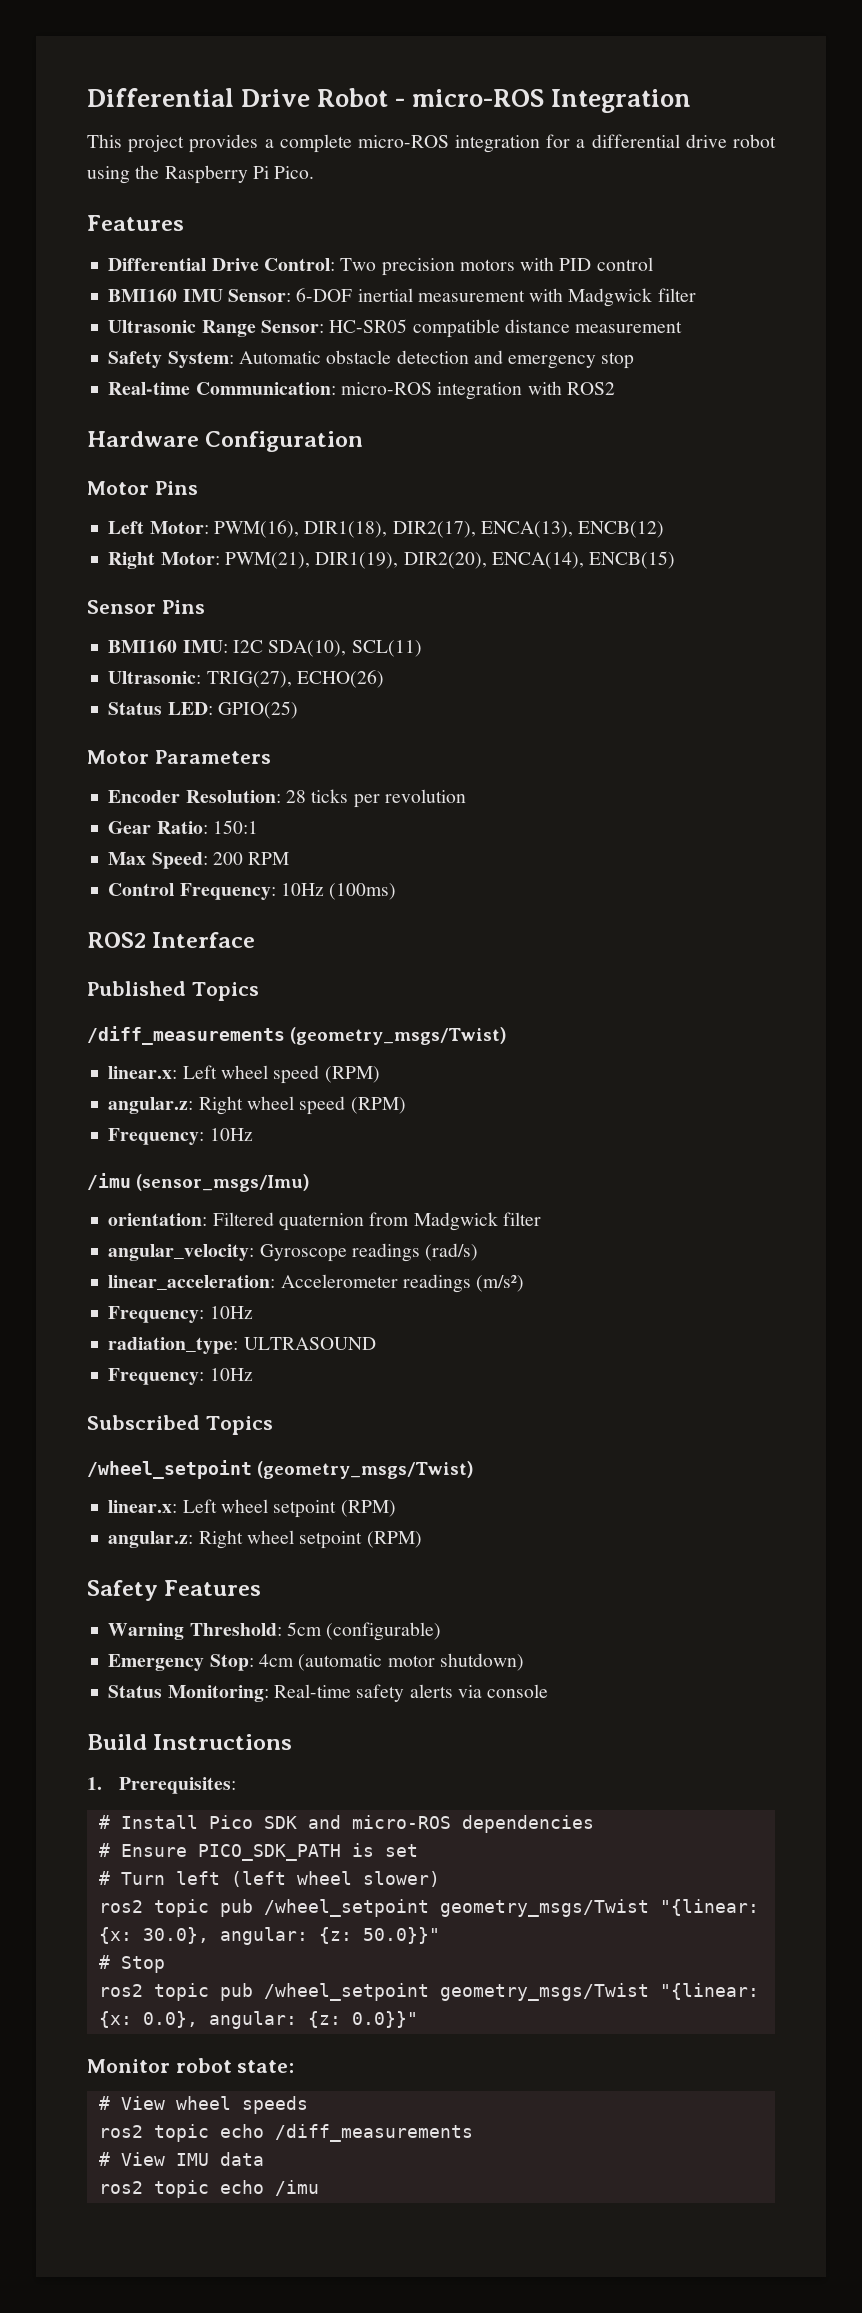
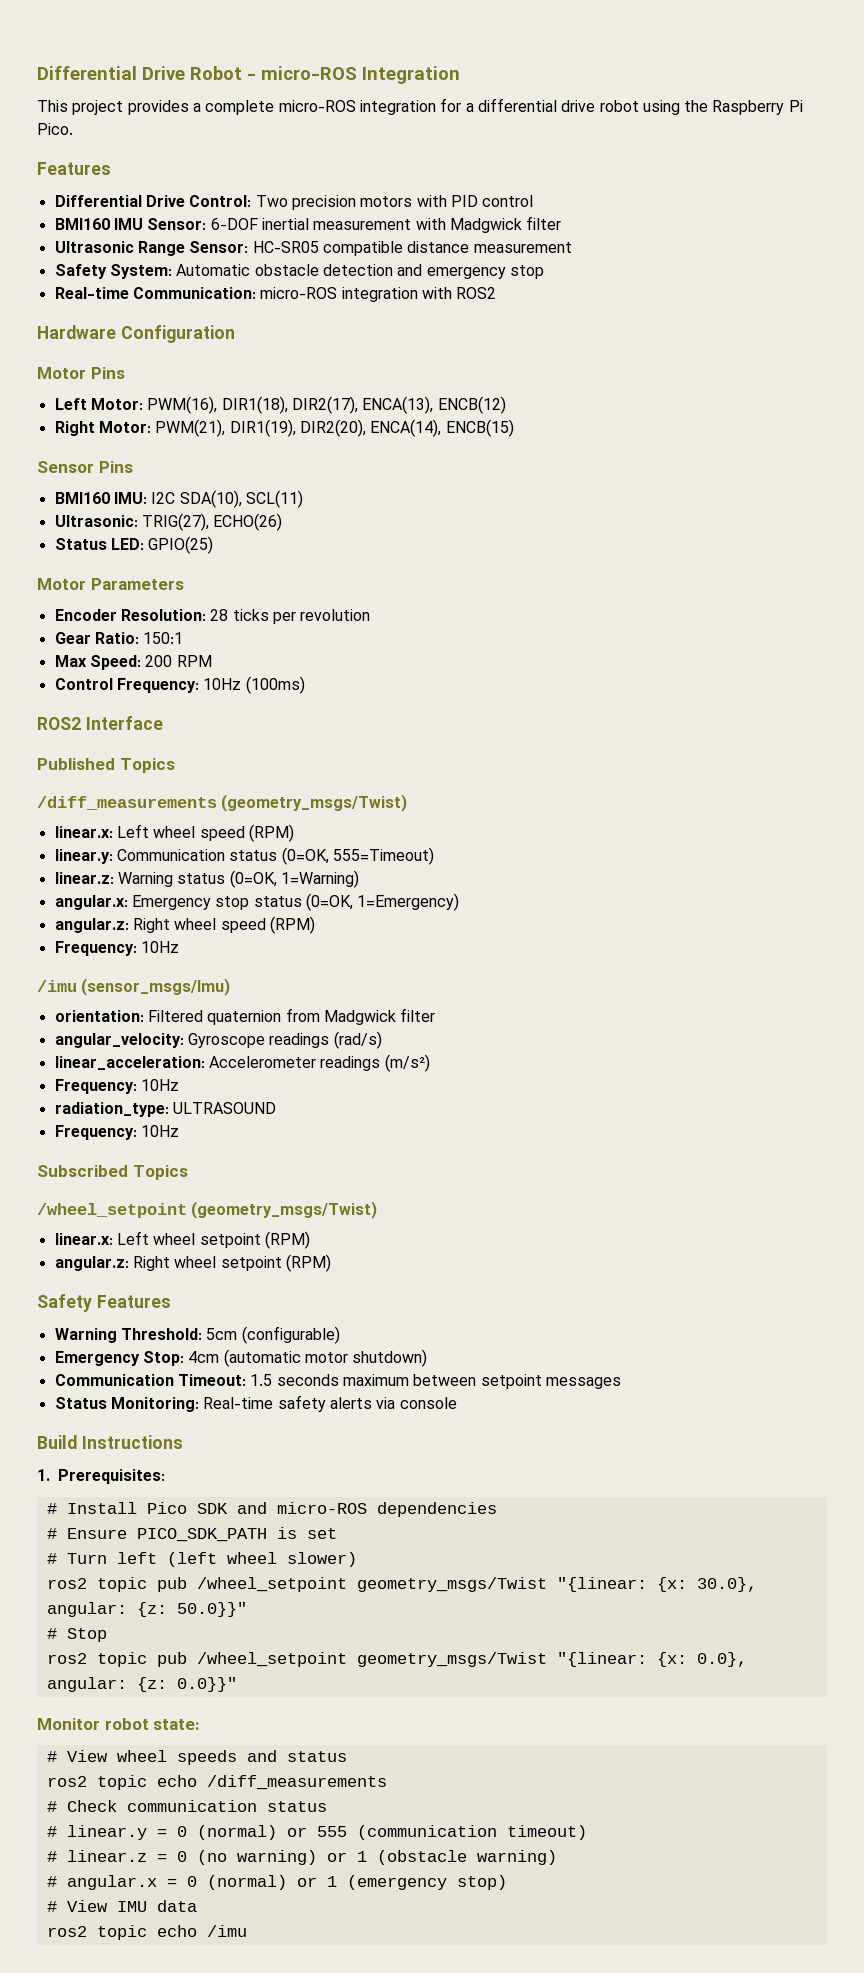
(380, 1074) none -> [54,847,434,865] [54,870,359,888] [54,893,460,911] // linear.y: Communication status (0=OK, 555=Timeout) // linear.z: Warning status (0=OK, 1=Warning) // angular.x: Emergency stop status (0=OK, 1=Emergency)
(524, 1662) none -> [54,1374,621,1389] // Communication Timeout: 1.5 seconds maximum between setpoint messages
(308, 2105) none -> [246,1750,347,1762] and status
(473, 2133) none -> [46,1800,327,1812] [46,1825,587,1840] [46,1850,557,1865] [46,1875,507,1890] // # Check communication status // # linear.y = 0 (normal) or 555 (communication timeout) // # linear.z = 0 (no warning) or 1 (obstacle warning) // # angular.x = 0 (normal) or 1 (emergency stop)

